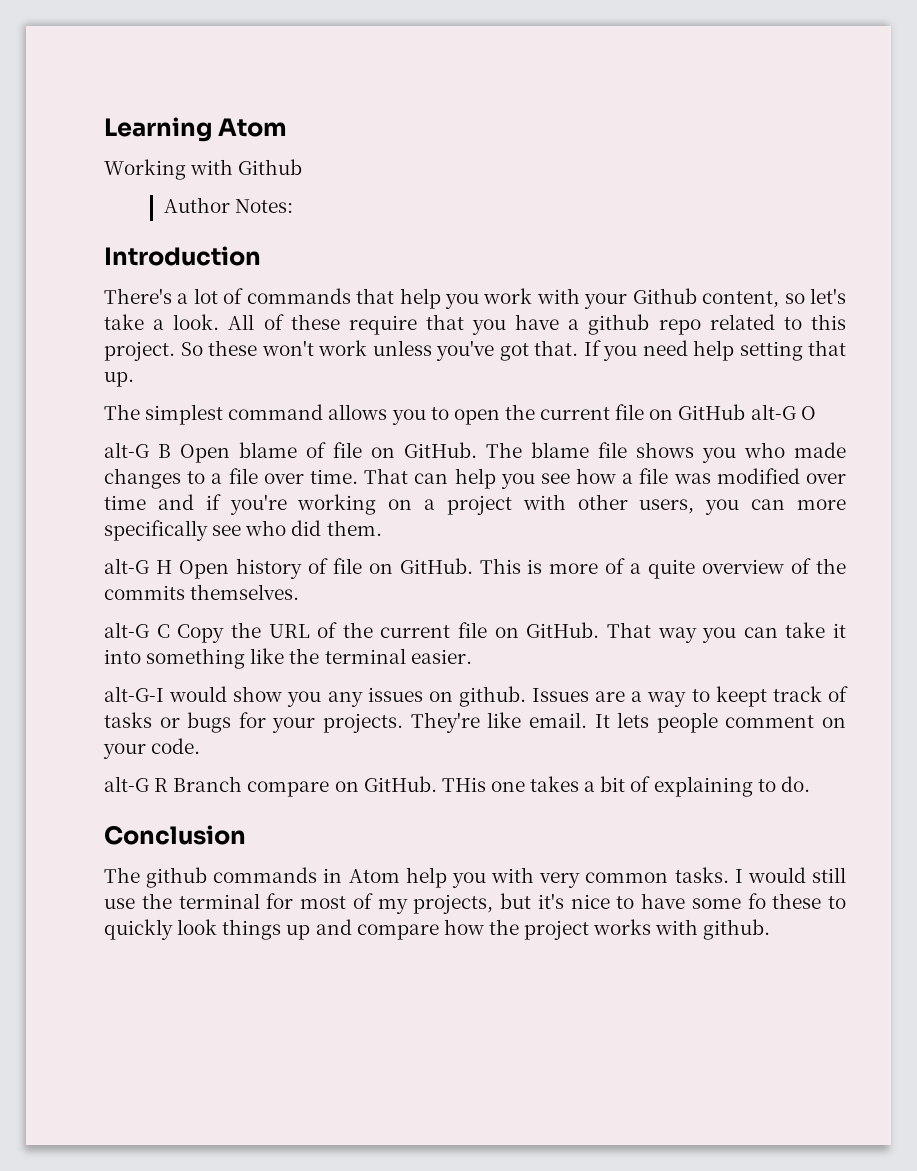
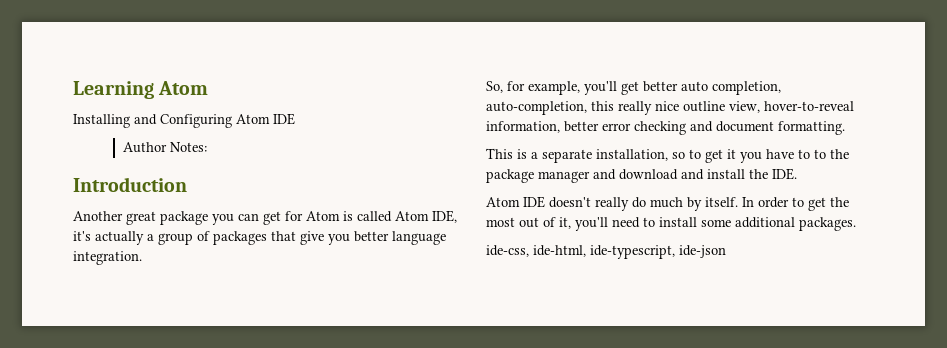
[104,159,303,180] [163,197,293,213] [104,246,261,266] [104,288,847,309] [104,314,846,335] [104,340,846,361] [104,372,134,387] [104,404,816,425] [104,442,846,463] [104,468,846,489] [104,494,846,515] [104,520,382,541] [104,558,846,579] [104,584,300,600] [104,622,846,643] [104,648,472,669] [104,686,848,707] [104,712,846,733] [103,738,201,759] [104,776,810,797] [104,825,246,845] [104,867,846,888] [104,893,846,914] [104,919,771,940] Working with Github // Author Notes: // Introduction // There's a lot of commands that help you work with your Github content, so let's take a look. All of these require that you have a github repo related to this project. So these won't work unless you've got that. If you need help setting that up. // The simplest command allows you to open the current file on GitHub alt-G O // alt-G B Open blame of file on GitHub. The blame file shows you who made changes to a file over time. That can help you see how a file was modified over time and if you're working on a project with other users, you can more specifically see who did them. // alt-G H Open history of file on GitHub. This is more of a quite overview of the commits themselves. // alt-G C Copy the URL of the current file on GitHub. That way you can take it into something like the terminal easier. // alt-G-I would show you any issues on github. Issues are a way to keept track of tasks or bugs for your projects. They're like email. It lets people comment on your code. // alt-G R Branch compare on GitHub. THis one takes a bit of explaining to do. // Conclusion // The github commands in Atom help you with very common tasks. I would still use the terminal for most of my projects, but it's nice to have some fo these to quickly look things up and compare how the project works with github. -> [73,113,295,128] [122,142,207,153] [73,177,187,192] [73,210,457,225] [73,231,446,245] [73,251,142,265] [486,81,781,95] [486,101,854,115] [486,121,845,135] [486,148,849,163] [486,168,797,183] [486,196,849,211] [486,217,856,231] [486,245,726,259] Installing and Configuring Atom IDE // Author Notes: // Introduction // Another great package you can get for Atom is called Atom IDE, it's actually a group of packages that give you better language integration. // So, for example, you'll get better auto completion, auto-completion, this really nice outline view, hover-to-reveal information, better error checking and document formatting. // This is a separate installation, so to get it you have to to the package manager and download and install the IDE. // Atom IDE doesn't really do much by itself. In order to get the most out of it, you'll need to install some additional packages. // ide-css, ide-html, ide-typescript, ide-json

